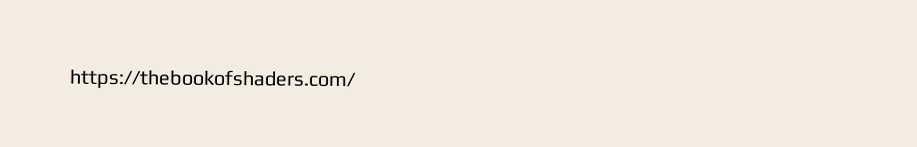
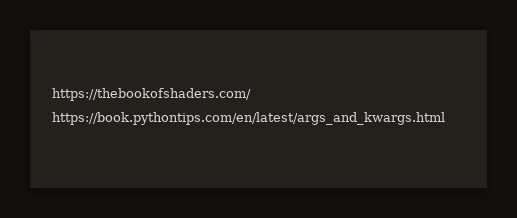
(357, 80) none -> [52,112,445,125] // https://book.pythontips.com/en/latest/args_and_kwargs.html

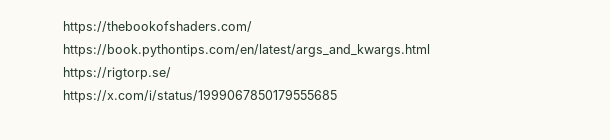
(445, 118) none -> [63,67,171,80] [63,89,337,103] // https://rigtorp.se/ // https://x.com/i/status/1999067850179555685

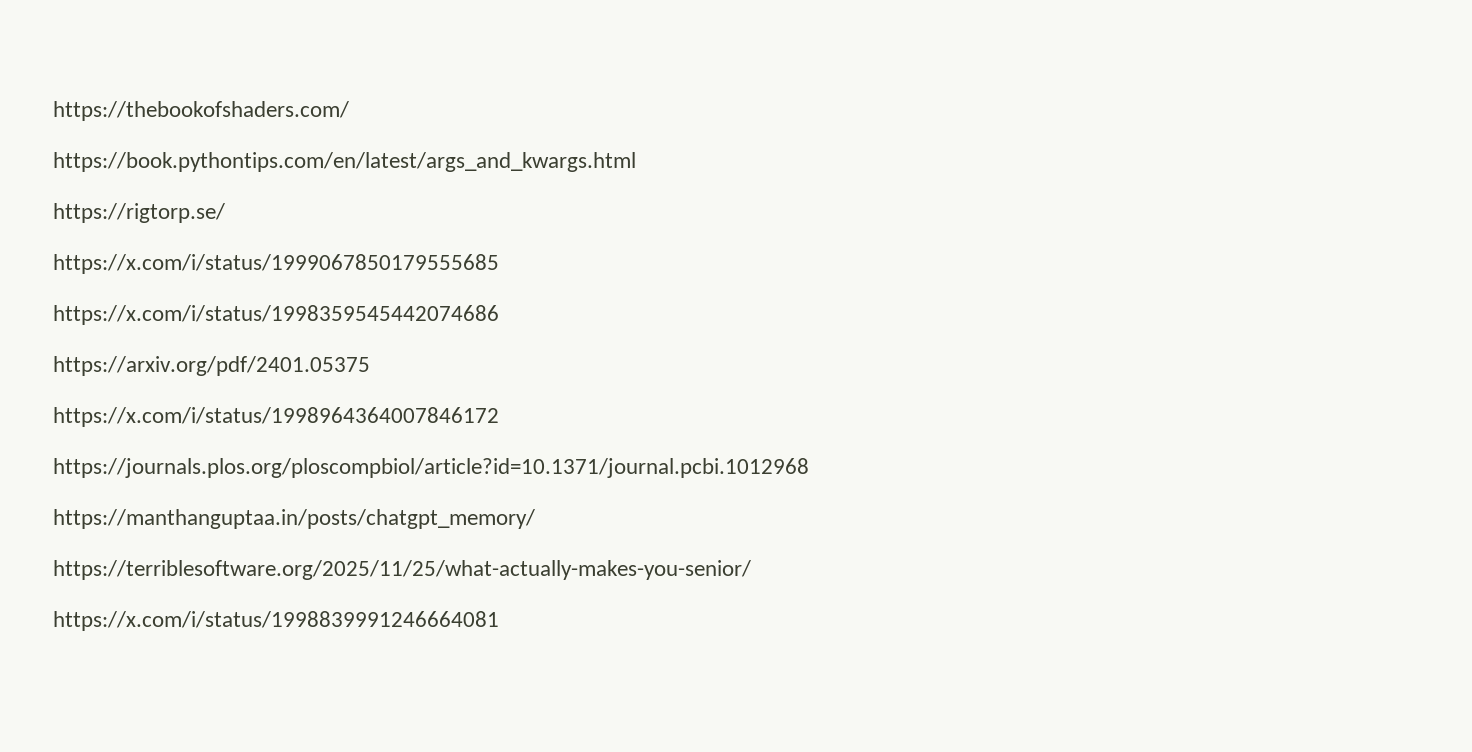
(337, 96) none -> [53,305,499,325] [53,356,370,376] [53,407,499,427] [53,458,809,478] [53,509,535,529] [53,560,751,580] [53,611,499,631] // https://x.com/i/status/1998359545442074686 // https://arxiv.org/pdf/2401.05375 // https://x.com/i/status/1998964364007846172 // https://journals.plos.org/ploscompbiol/article?id=10.1371/journal.pcbi.1012968 // https://manthanguptaa.in/posts/chatgpt_memory/ // https://terriblesoftware.org/2025/11/25/what-actually-makes-you-senior/ // https://x.com/i/status/1998839991246664081

